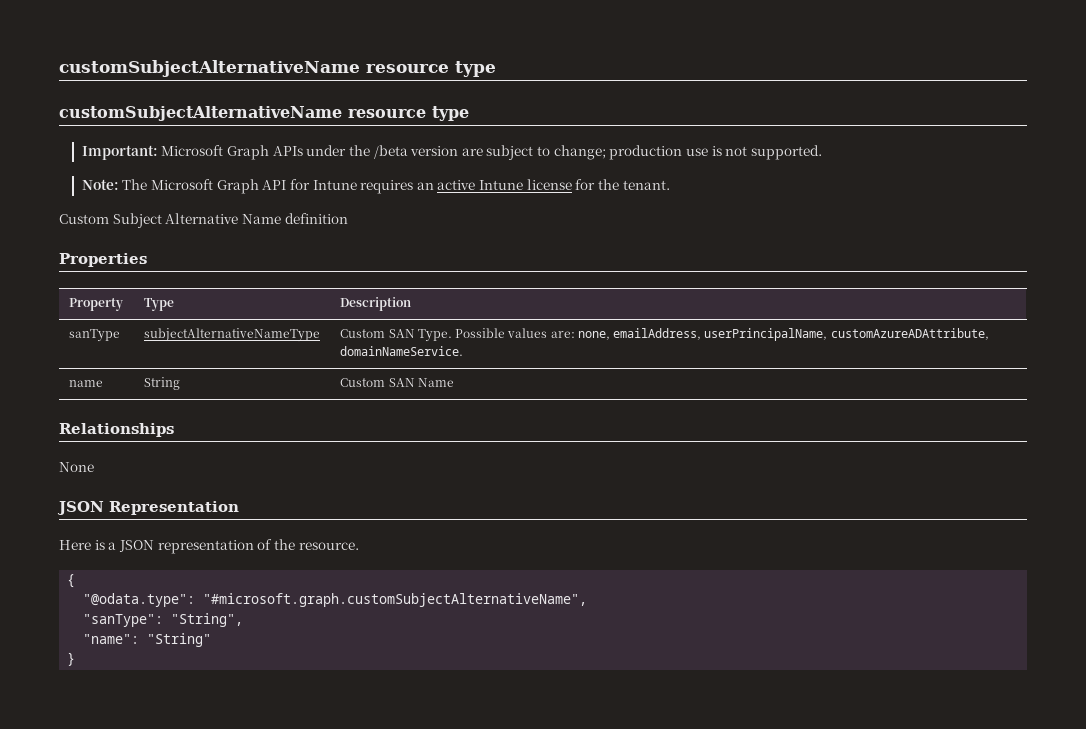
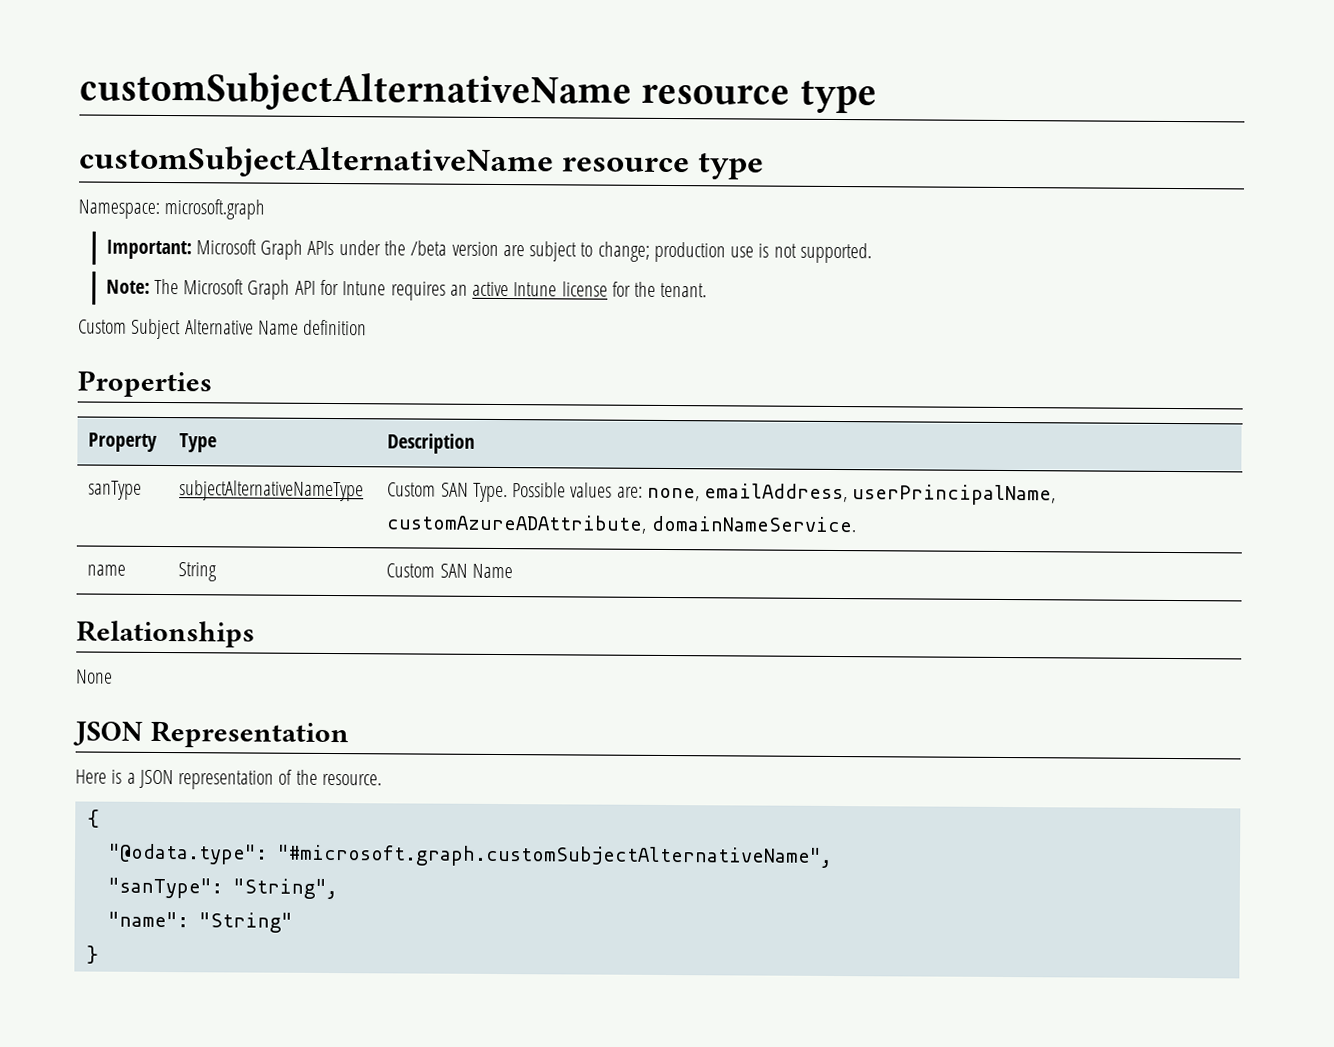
(469, 113) none -> [78,199,266,220] // Namespace: microsoft.graph

